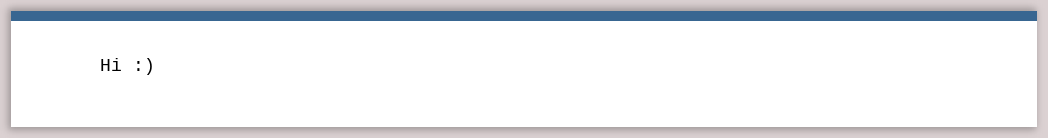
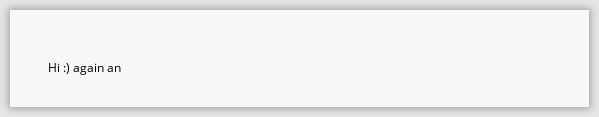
(155, 66) none -> [73,63,122,75] again an

